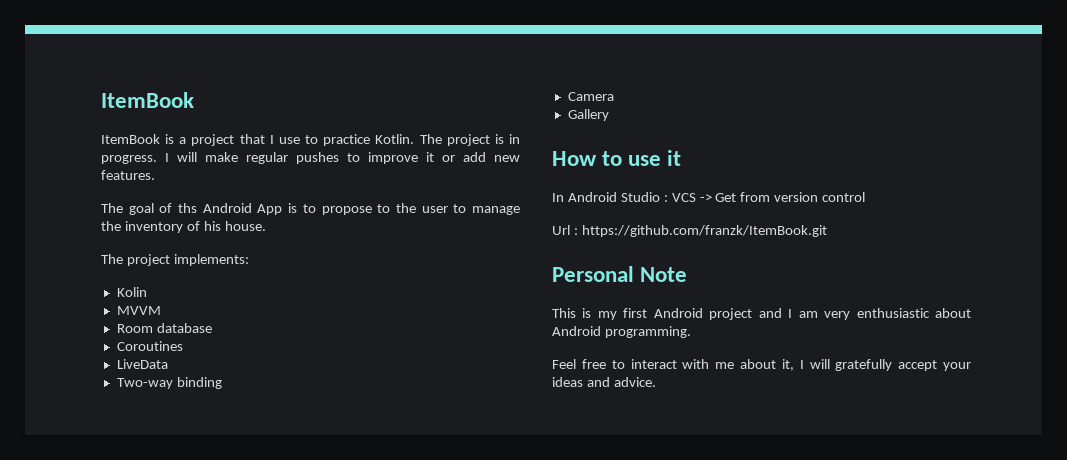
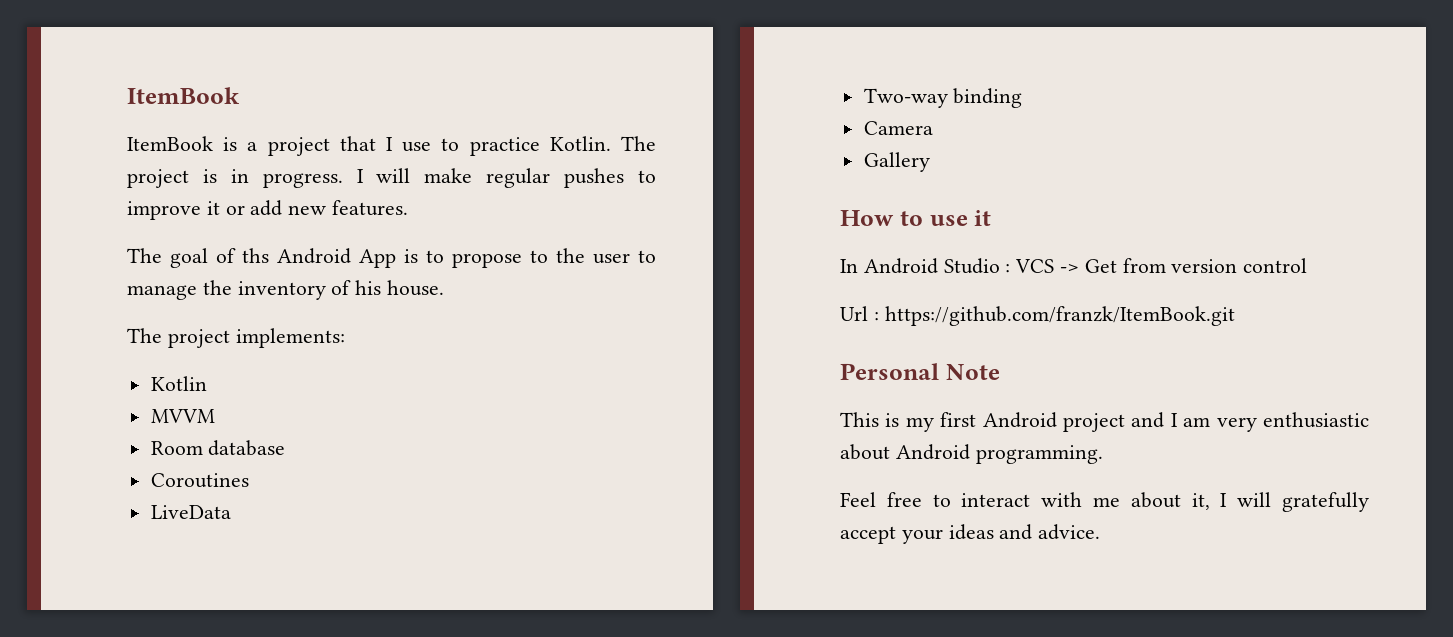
[116,287,147,297] Kolin -> [150,376,207,391] Kotlin

